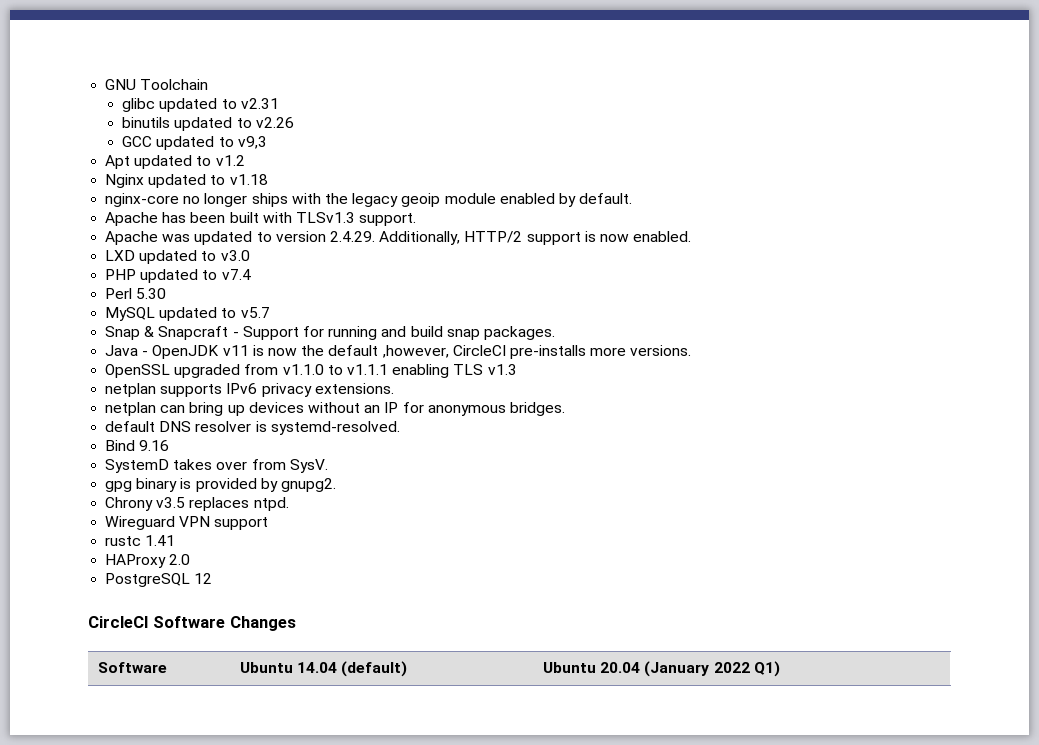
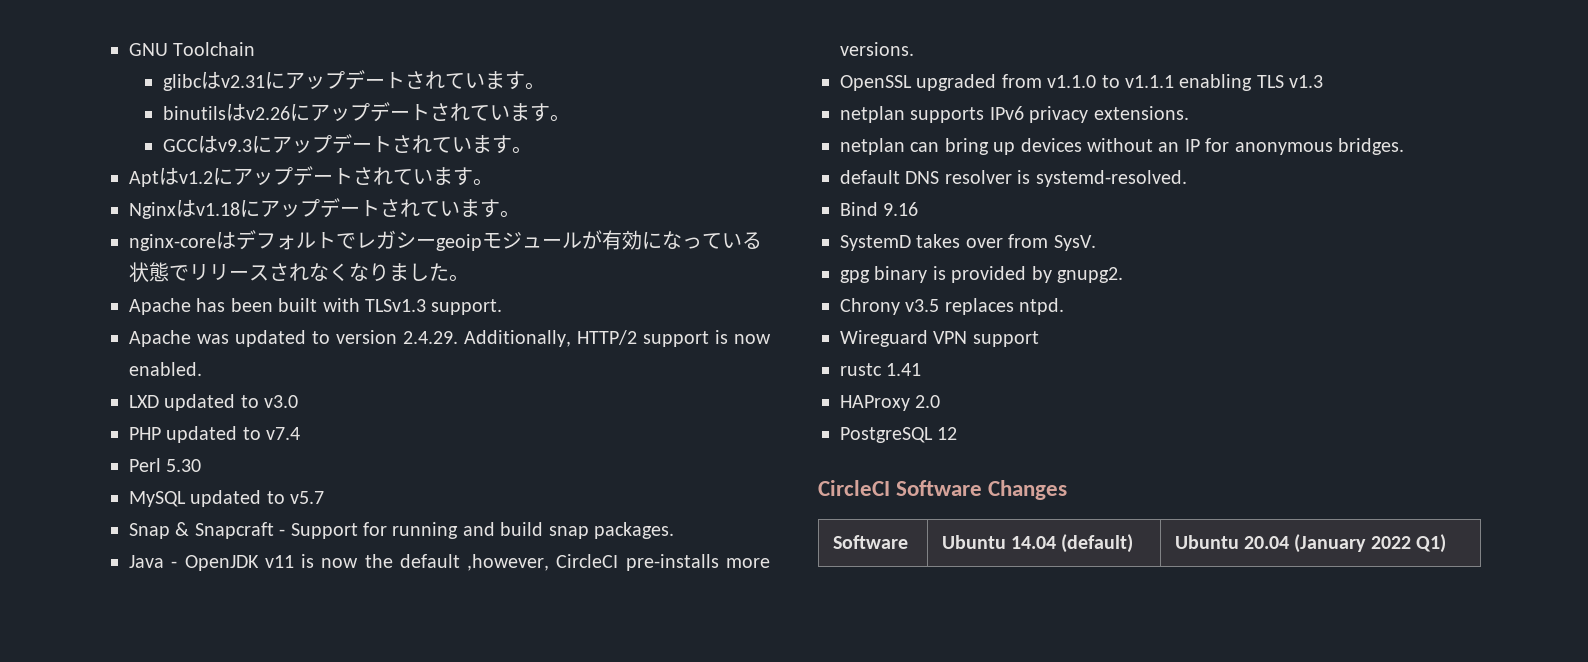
[159,98,237,112] updated to -> [200,71,221,89] は
(279, 103) none -> [264,70,545,90] にアップデートされています。
[174,117,252,131] updated to -> [225,103,246,121] は
[122,136,267,150] // GCC updated to v9,3 -> [289,102,570,122] [162,134,532,154] にアップデートされています。 // GCCはv9.3にアップデートされています。
[134,155,212,169] updated to -> [159,167,179,185] は
(245, 160) none -> [213,166,493,186] にアップデートされています。
[148,174,226,188] updated to -> [176,199,196,217] は
[105,193,633,207] // nginx-core no longer ships with the legacy geoip module enabled by default. -> [240,198,520,218] [129,230,762,251] [129,262,469,282] にアップデートされています。 // nginx-coreはデフォルトでレガシーgeoipモジュールが有効になっている状態でリリースされなくなりました。

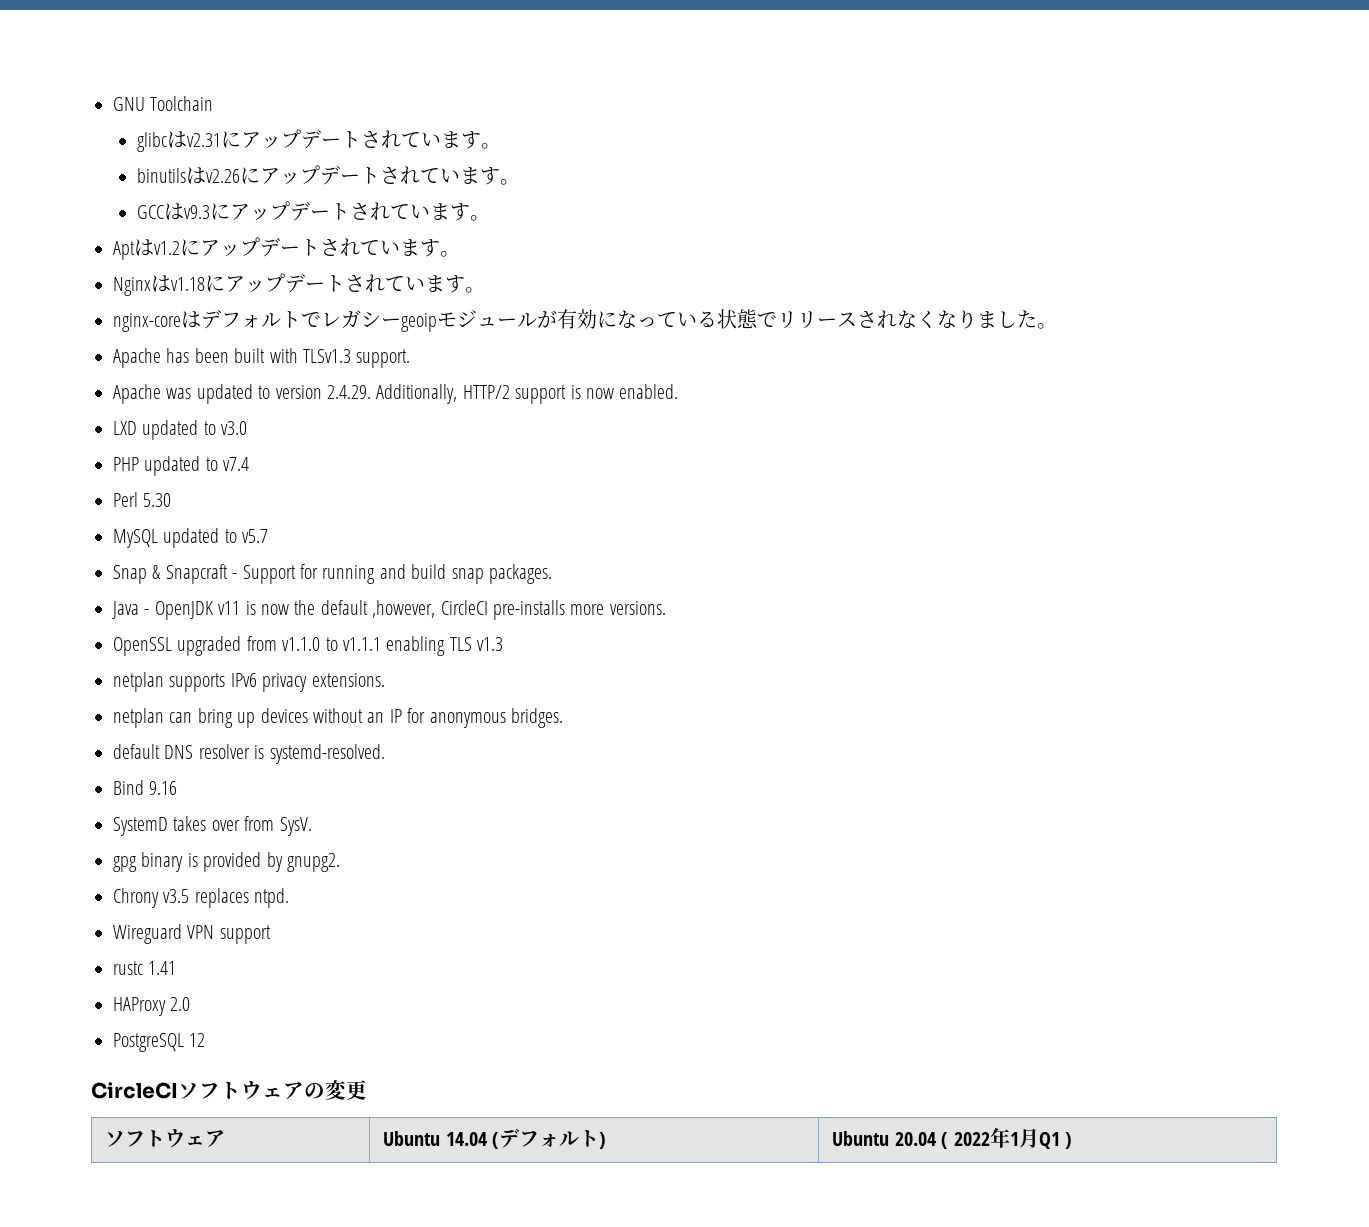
[896,480,1068,500] [832,535,908,549] [941,534,1134,553] [1174,534,1447,553] Software Changes // Software | Ubuntu 14.04 (default) | Ubuntu 20.04 (January 2022 Q1) -> [178,1080,367,1100] [105,1129,226,1148] [383,1128,607,1149] [832,1127,1072,1149] ソフトウェアの変更 // ソフトウェア | Ubuntu 14.04 (デフォルト) | Ubuntu 20.04 ( 2022年1月Q1 )

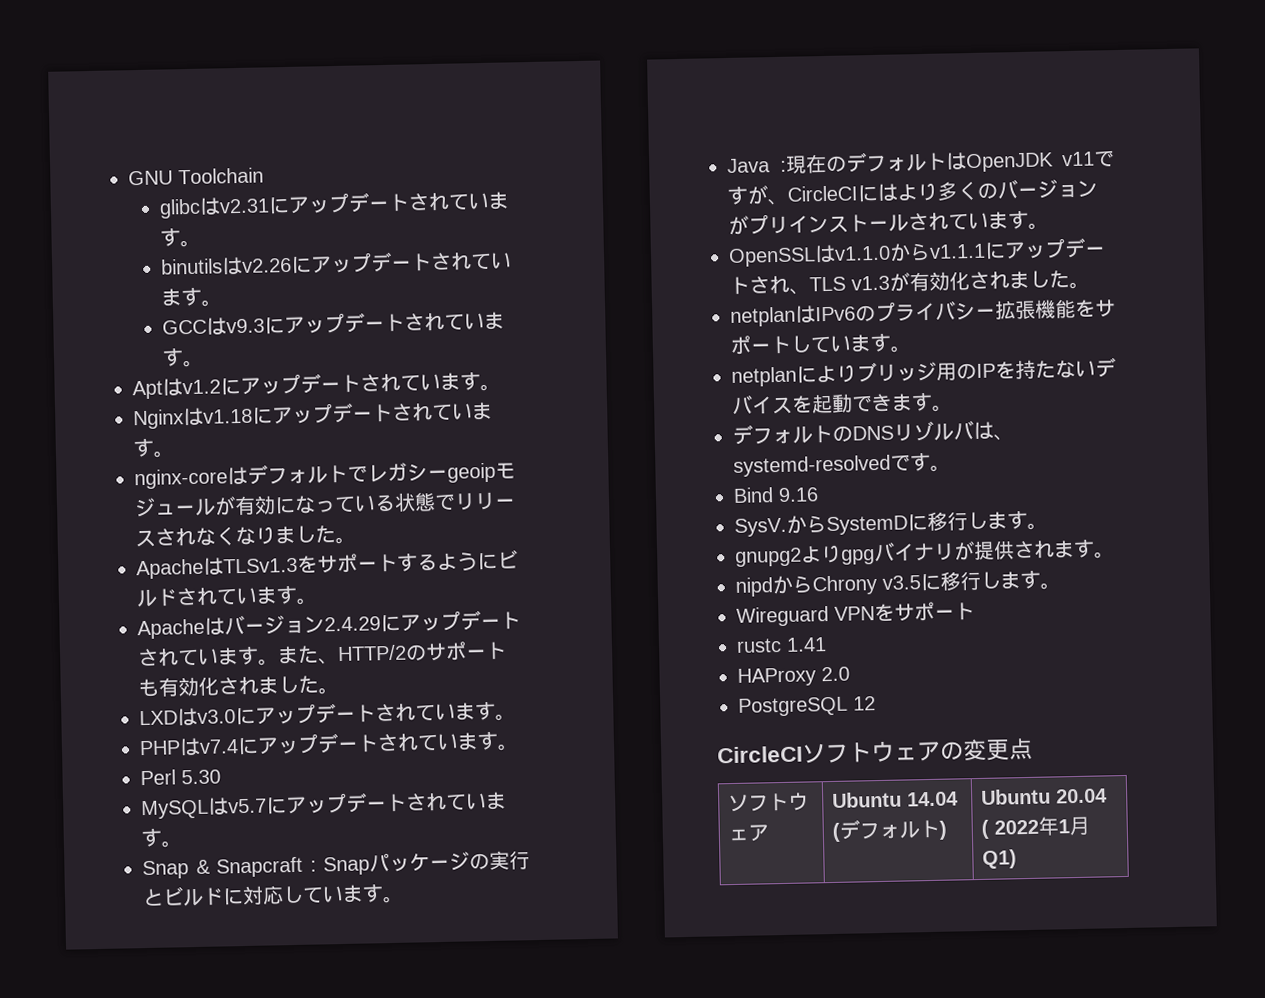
[166,348,411,368] [113,384,679,404] has been built with TLSv1.3 support. // Apache was updated to version 2.4.29. Additionally, HTTP/2 support is now enabled. -> [203,549,518,576] [136,585,318,608] [137,610,521,640] [137,641,507,667] [138,675,339,698] はTLSv1.3をサポートするようにビルドされています。 // Apacheはバージョン2.4.29にアップデートされています。また、HTTP/2のサポートも有効化されました。
[142,420,216,440] updated to -> [177,707,198,727] は
(248, 428) none -> [235,701,516,726] にアップデートされています。
[144,456,218,476] updated to -> [179,737,201,757] は
(250, 464) none -> [237,731,519,756] にアップデートされています。
[163,528,237,548] updated to -> [208,797,229,816] は
[113,564,552,584] [112,600,666,620] [113,636,504,656] [113,672,385,692] [113,708,563,728] [113,744,385,764] [113,780,178,795] [113,816,312,836] [113,852,340,872] [113,888,290,908] // Snap & Snapcraft - Support for running and build snap packages. // Java - OpenJDK v11 is now the default ,however, CircleCI pre-installs more versions. // OpenSSL upgraded from v1.1.0 to v1.1.1 enabling TLS v1.3 // netplan supports IPv6 privacy extensions. // netplan can bring up devices without an IP for anonymous bridges. // default DNS resolver is systemd-resolved. // Bind 9.16 // SystemD takes over from SysV. // gpg binary is provided by gnupg2. // Chrony v3.5 replaces ntpd. -> [266,791,507,815] [141,828,183,848] [142,850,530,880] [142,884,404,907] [727,150,1115,174] [727,179,1098,206] [728,210,1049,235] [728,237,1106,267] [729,270,1090,295] [730,298,1116,327] [730,333,912,355] [731,357,1116,387] [731,392,953,415] [732,420,1014,445] [733,452,951,477] [733,487,819,503] [734,510,1048,537] [735,539,1115,567] [735,570,1061,597] にアップデートされています。 // Snap & Snapcraft : Snapパッケージの実行とビルドに対応しています。 // Java :現在のデフォルトはOpenJDK v11ですが、CircleCIにはより多くのバージョンがプリインストールされています。 // OpenSSLはv1.1.0からv1.1.1にアップデートされ、TLS v1.3が有効化されました。 // netplanはIPv6のプライバシー拡張機能をサポートしています。 // netplanによりブリッジ用のIPを持たないデバイスを起動できます。 // デフォルトのDNSリゾルバは、systemd-resolvedです。 // Bind 9.16 // SysV.からSystemDに移行します。 // gnupg2よりgpgバイナリが提供されます。 // nipdからChrony v3.5に移行します。
[219,925,271,944] support -> [874,601,975,623] をサポート
(367, 1090) none -> [1008,737,1033,760] 点
[1038,1132,1072,1149] Q1 ) -> [981,849,1017,869] Q1)

